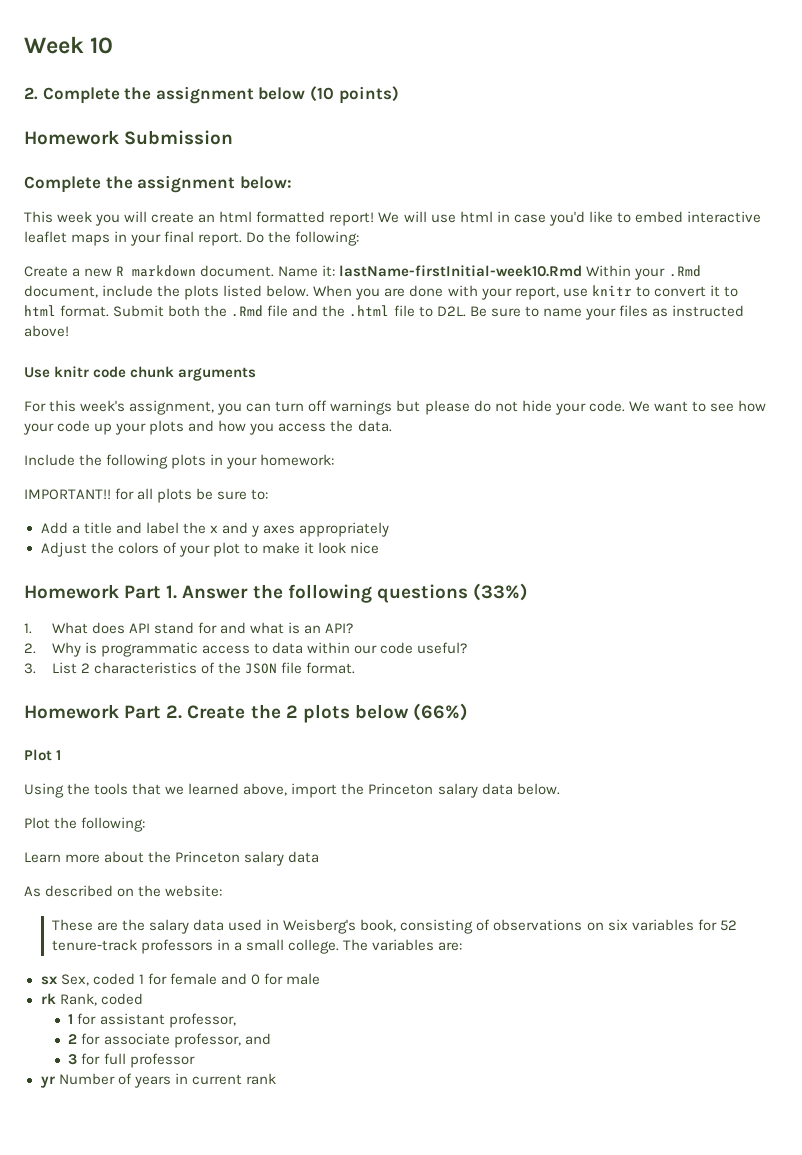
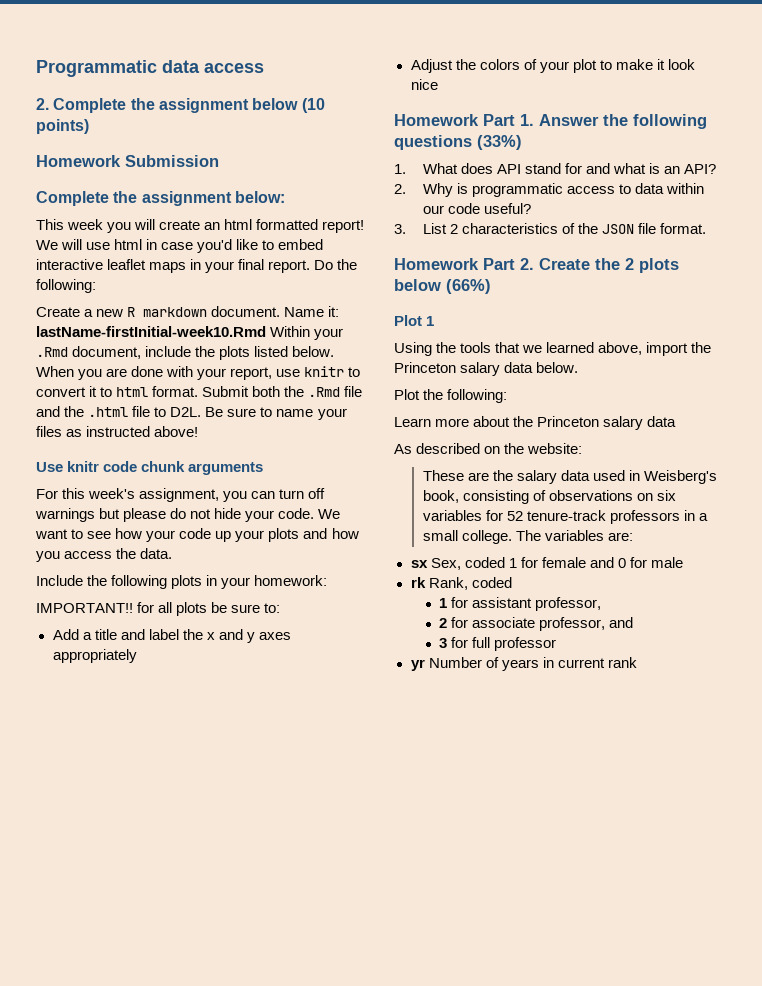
[24,36,114,54] Week 10 -> [36,60,264,77] Programmatic data access

